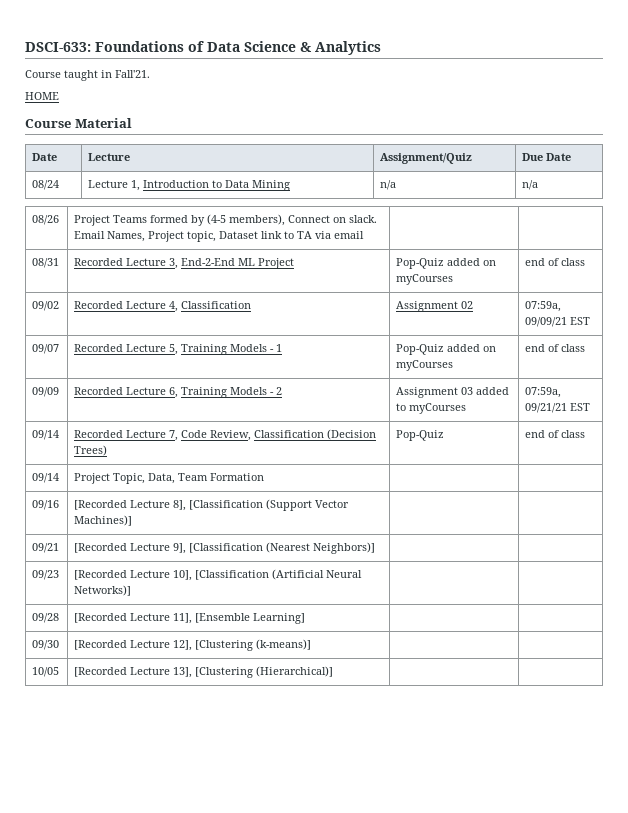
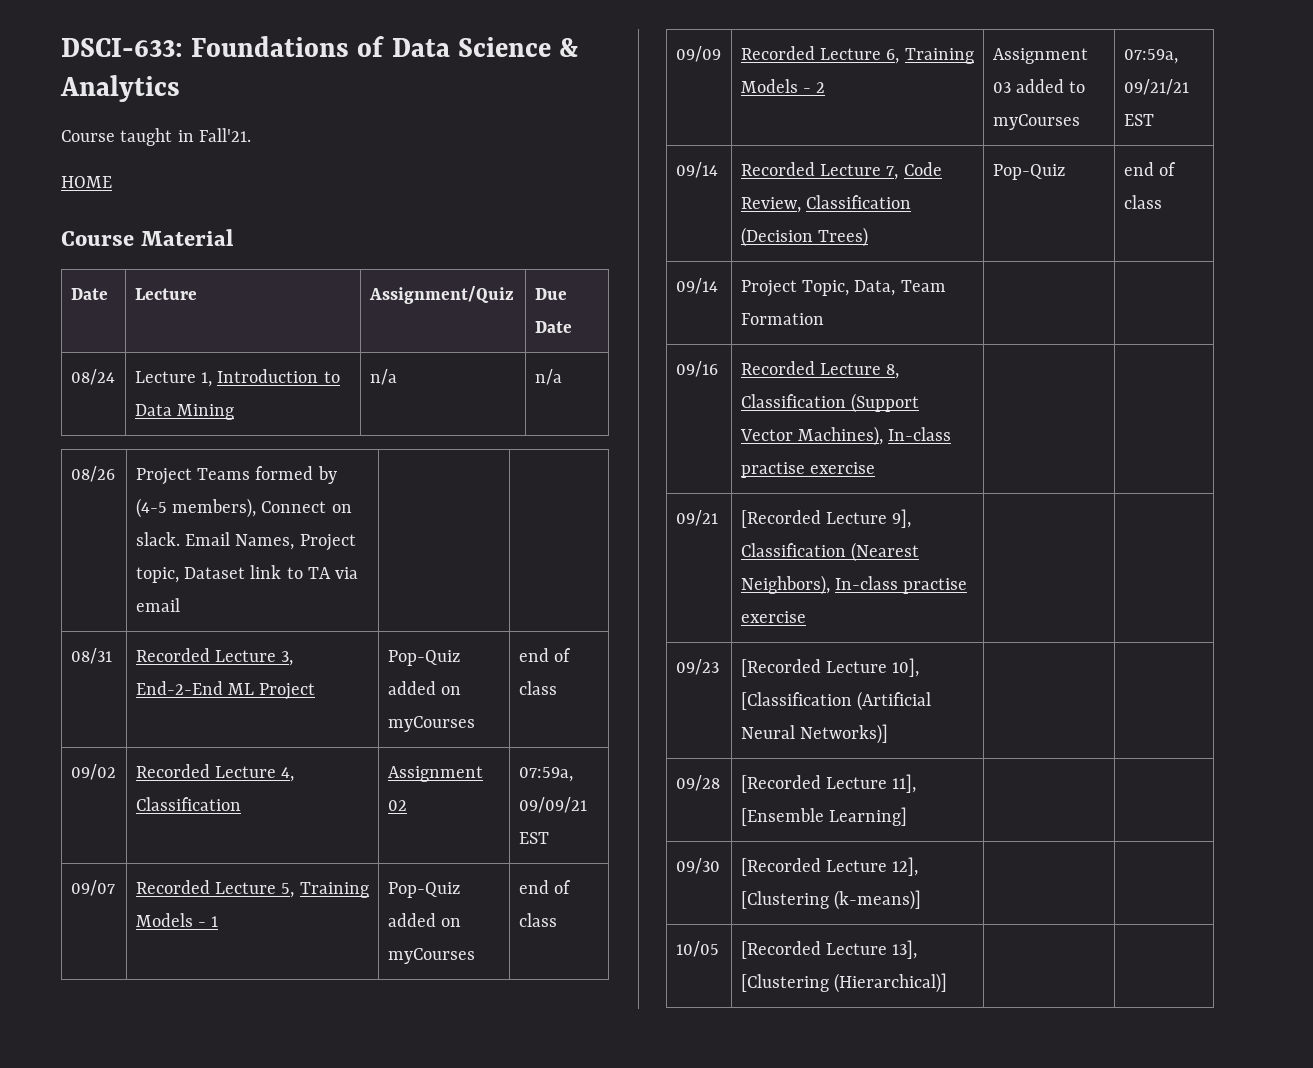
[74,499,350,511] [74,515,133,526] [32,543,60,553] [74,542,376,554] [Recorded Lecture 8], [Classification (Support Vector Machines)] | | // 09/21 | [Recorded Lecture 9], [Classification (Nearest Neighbors)] -> [740,361,900,379] [740,393,920,413] [739,426,952,446] [740,462,876,478] [675,510,718,526] [740,509,912,528] [740,542,920,562] [740,575,968,595] [740,611,806,623] Recorded Lecture 8, Classification (Support Vector Machines), In-class practise exercise | | // 09/21 | [Recorded Lecture 9], Classification (Nearest Neighbors), In-class practise exercise

